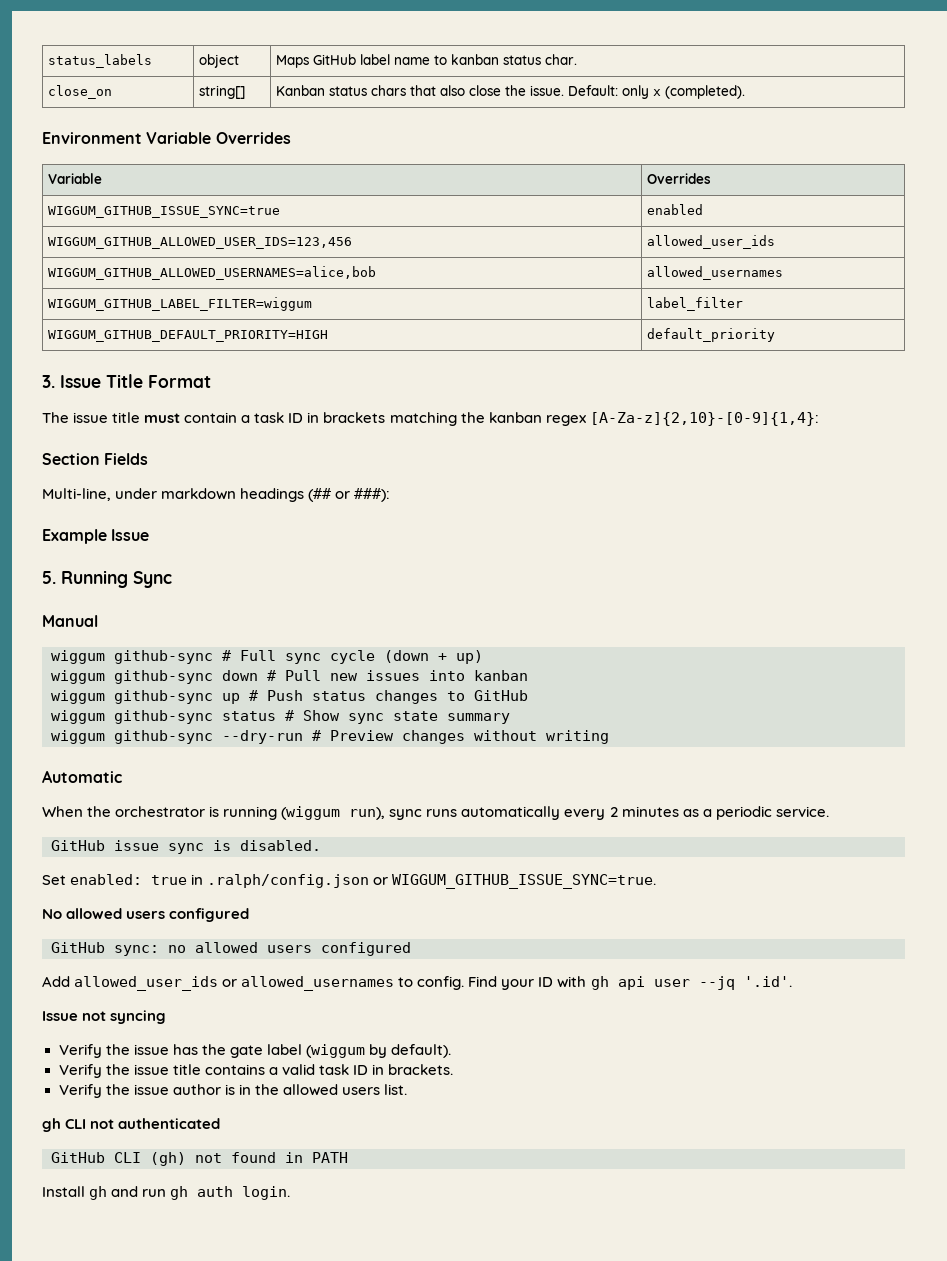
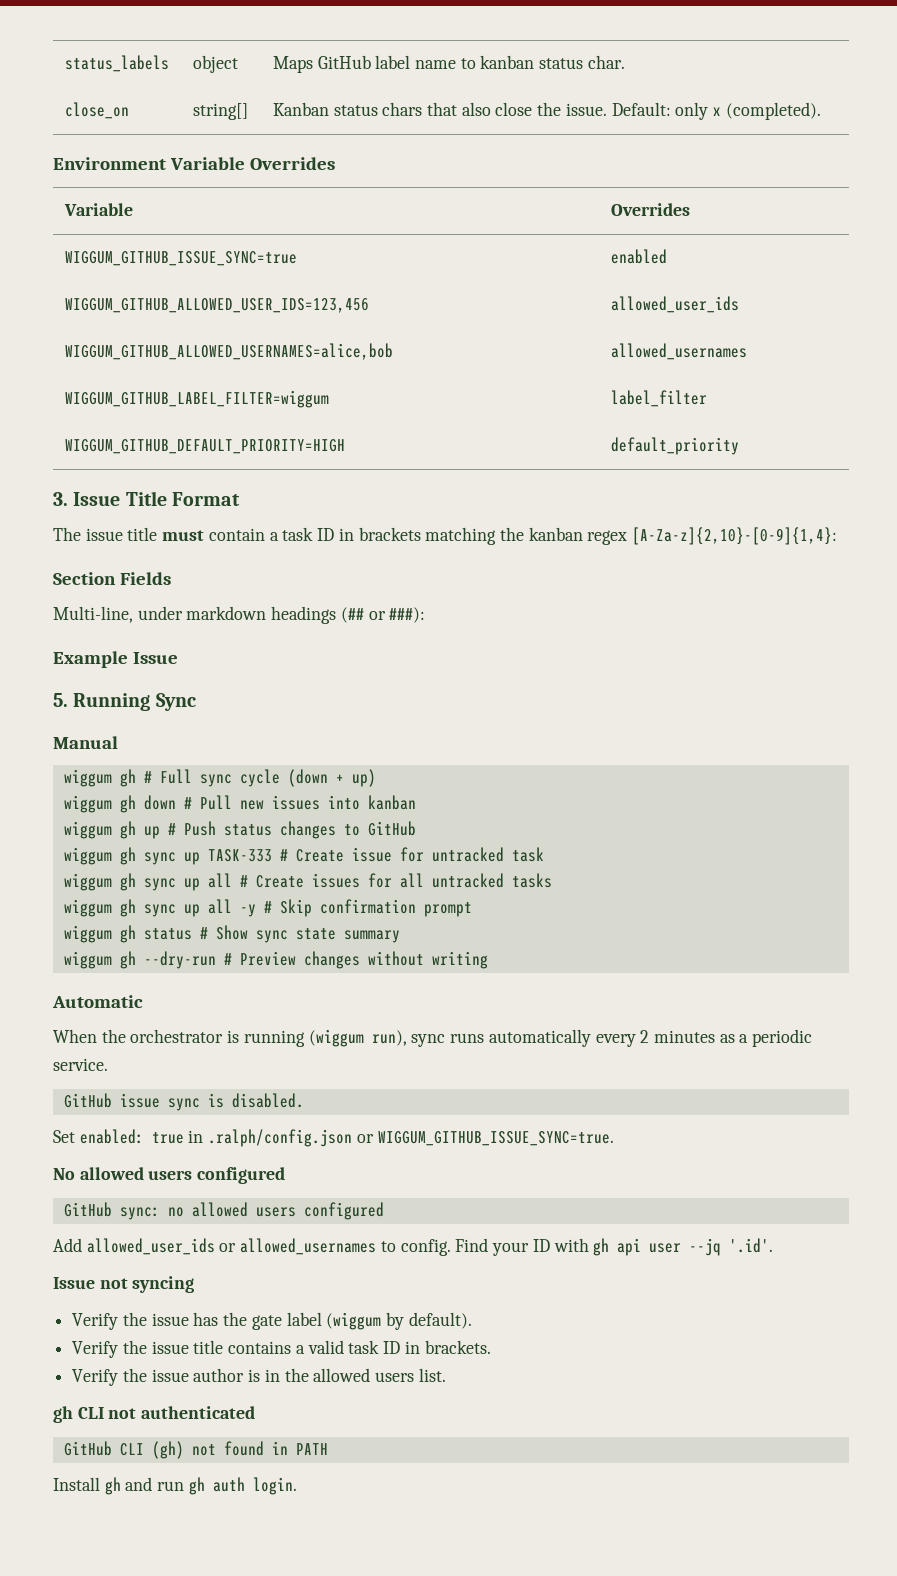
[114,650,213,664] github-sync -> [119,769,136,787] gh
[114,670,213,684] github-sync -> [119,795,136,813] gh
[114,690,213,704] github-sync -> [119,821,136,839] gh
[114,710,213,724] github-sync -> [119,847,544,865] [63,873,552,891] [63,899,472,917] [63,925,136,943] gh sync up TASK-333 # Create issue for untracked task // wiggum gh sync up all # Create issues for all untracked tasks // wiggum gh sync up all -y # Skip confirmation prompt // wiggum gh
[114,730,213,744] github-sync -> [119,951,136,969] gh

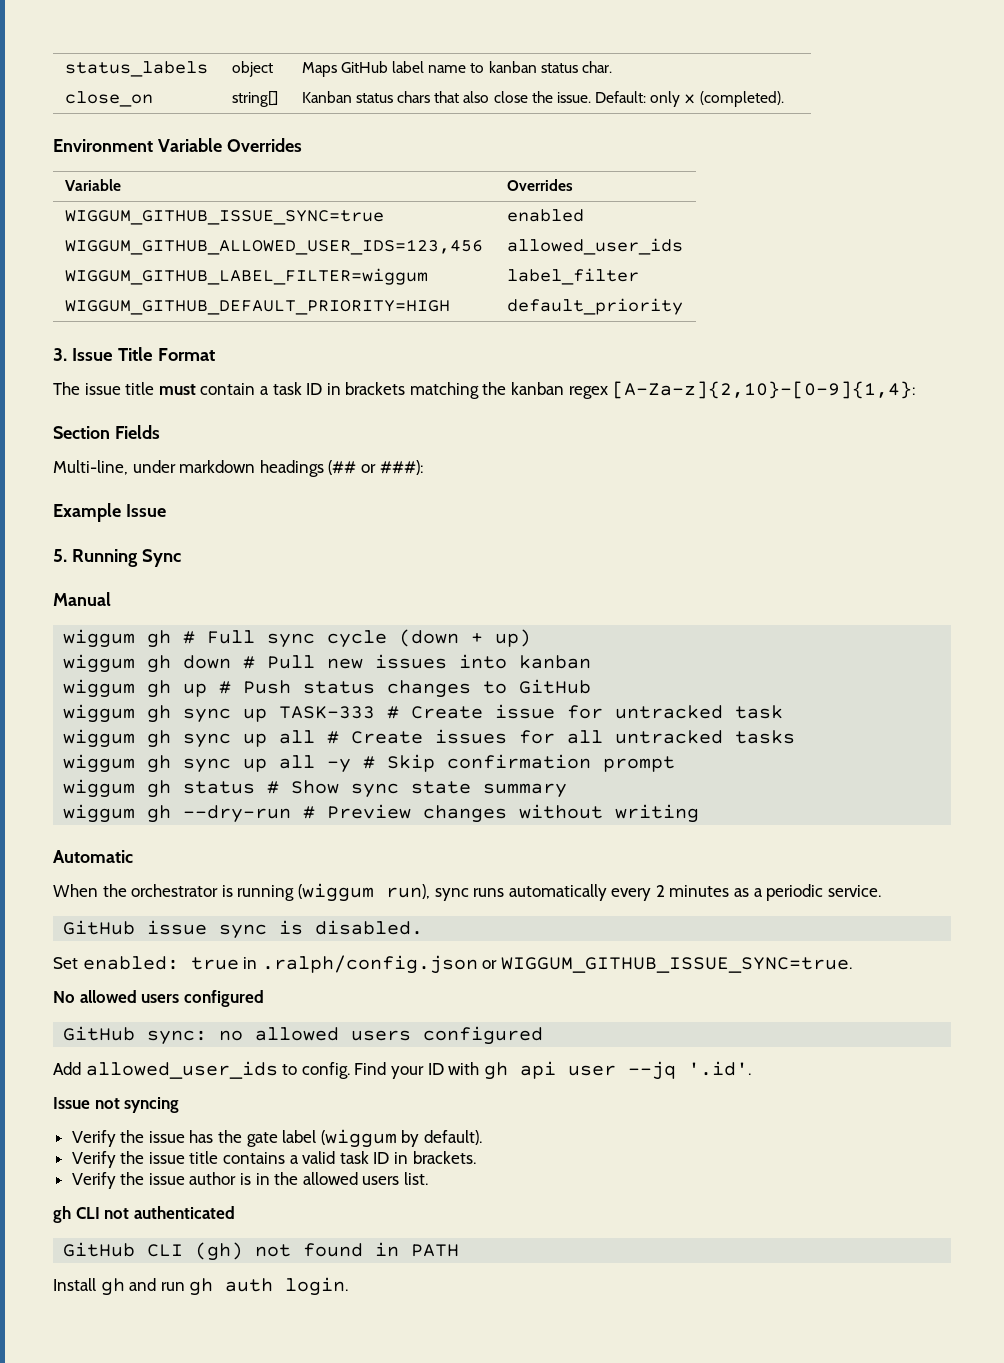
[64,343,393,360] [610,343,747,360] // WIGGUM_GITHUB_ALLOWED_USERNAMES=alice,bob | allowed_usernames -> (683, 246) none
[219,1238,377,1255] or allowed_usernames -> (278, 1070) none

